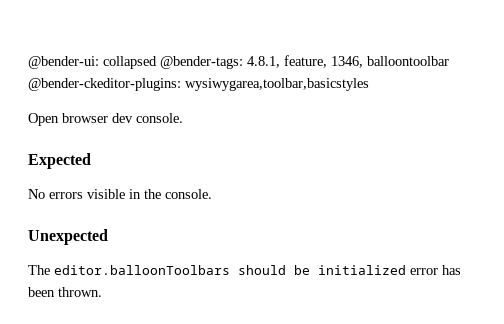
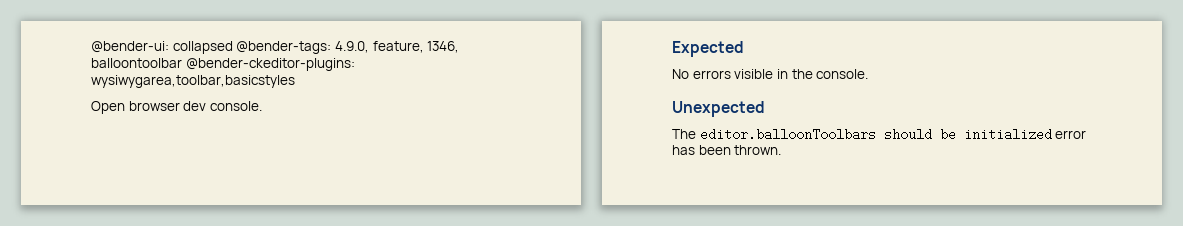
[247,56,280,68] 4.8.1, -> [334,41,369,53] 4.9.0,

